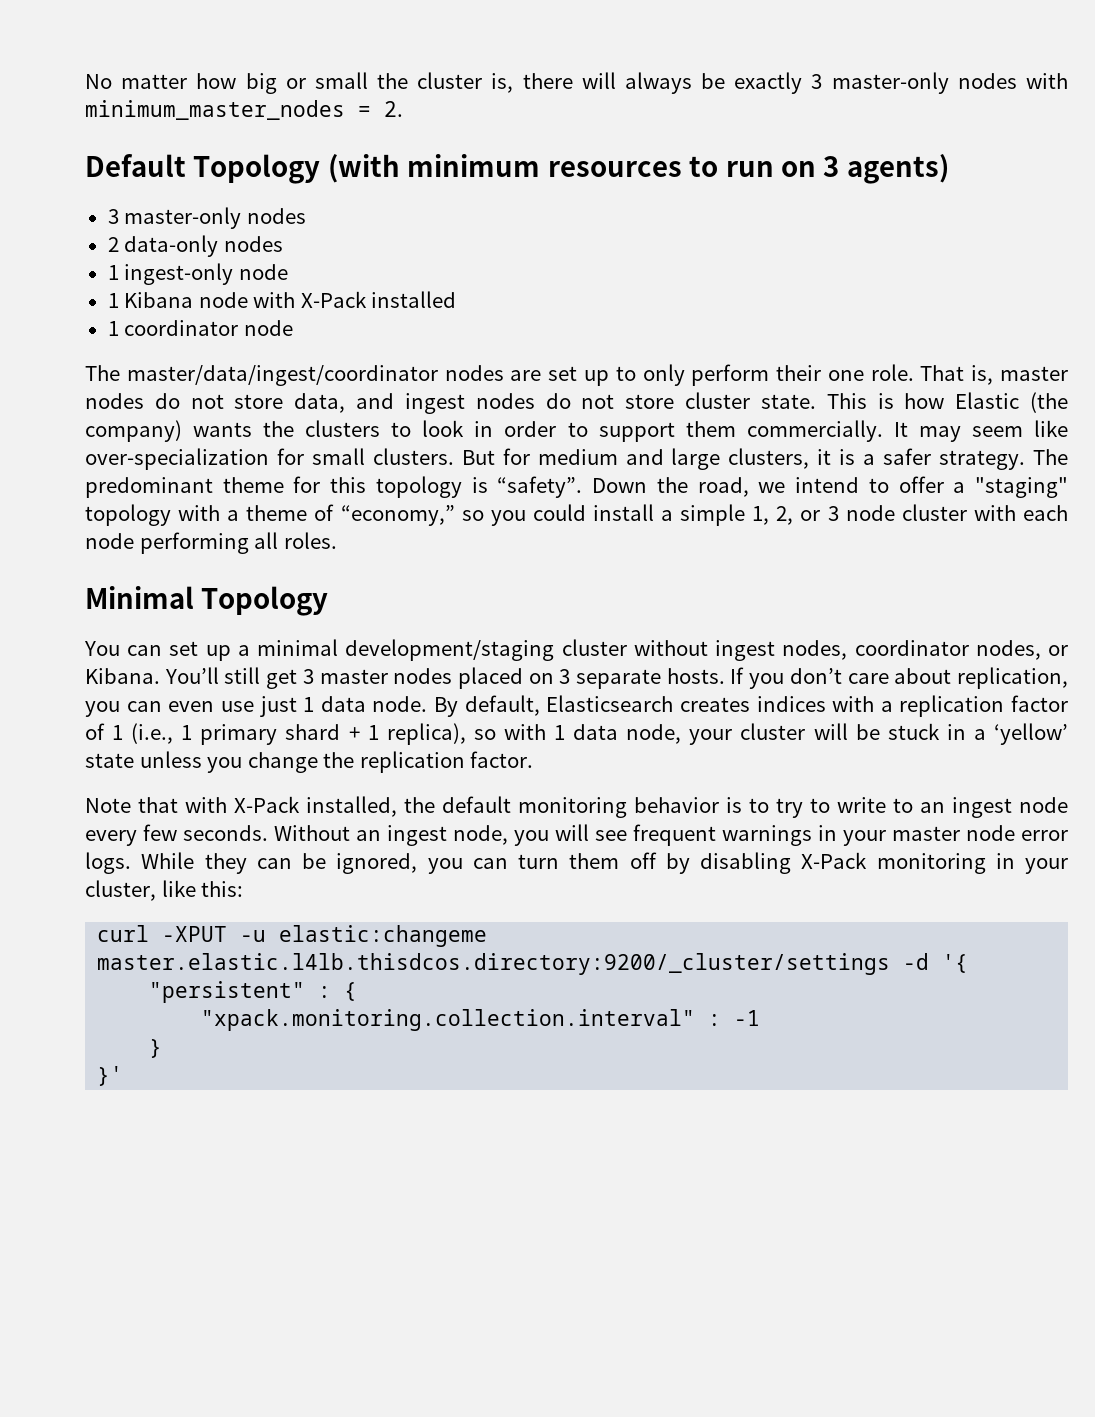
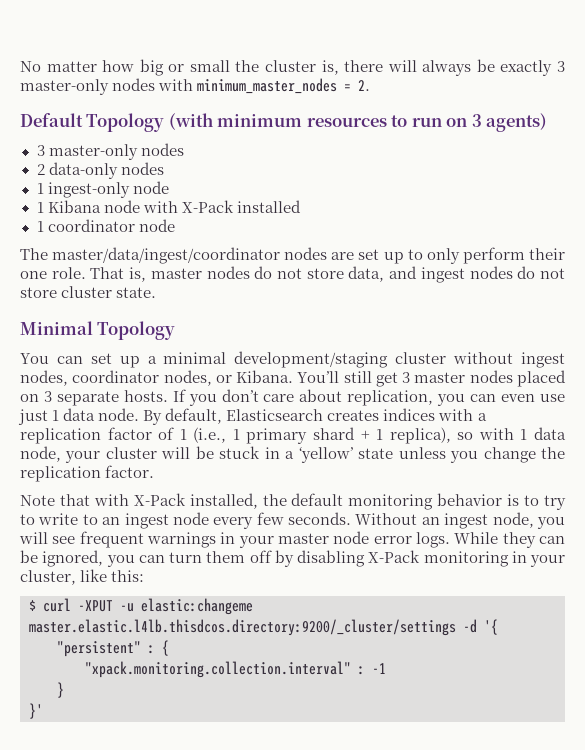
[826,392,1069,413] [85,420,1069,442] [85,448,1068,470] [85,476,1069,498] [85,504,1068,526] [85,532,337,554] This is how Elastic (the company) wants the clusters to look in order to support them commercially. It may seem like over-specialization for small clusters. But for medium and large clusters, it is a safer strategy. The predominant theme for this topology is “safety”. Down the road, we intend to offer a "staging" topology with a theme of “economy,” so you could install a simple 1, 2, or 3 node cluster with each node performing all roles. -> (157, 292) none
(244, 889) none -> [29,600,36,611] $

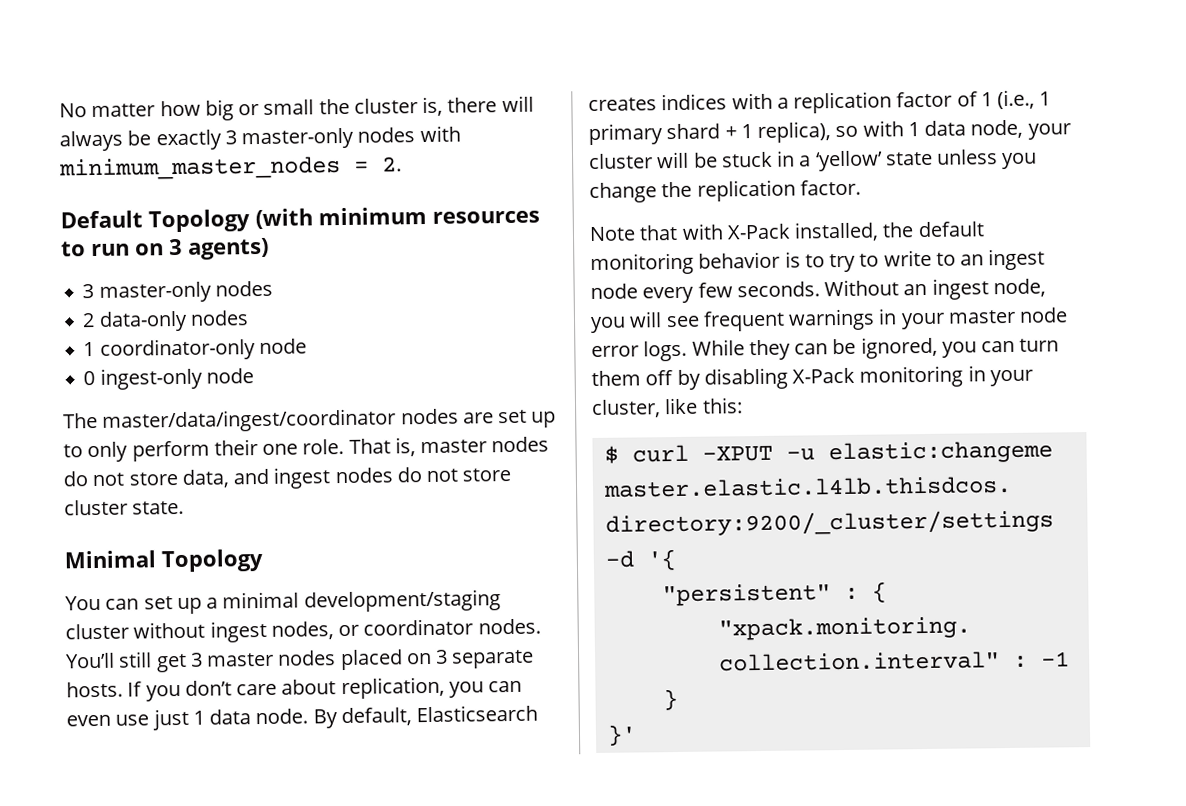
[47,181,169,198] [36,200,301,213] [36,219,135,232] ingest-only node // 1 Kibana node with X-Pack installed // 1 coordinator -> [99,338,307,361] [83,367,203,390] coordinator-only node // 0 ingest-only
[72,370,294,386] coordinator nodes, or Kibana. -> [338,618,541,637] or coordinator nodes.

